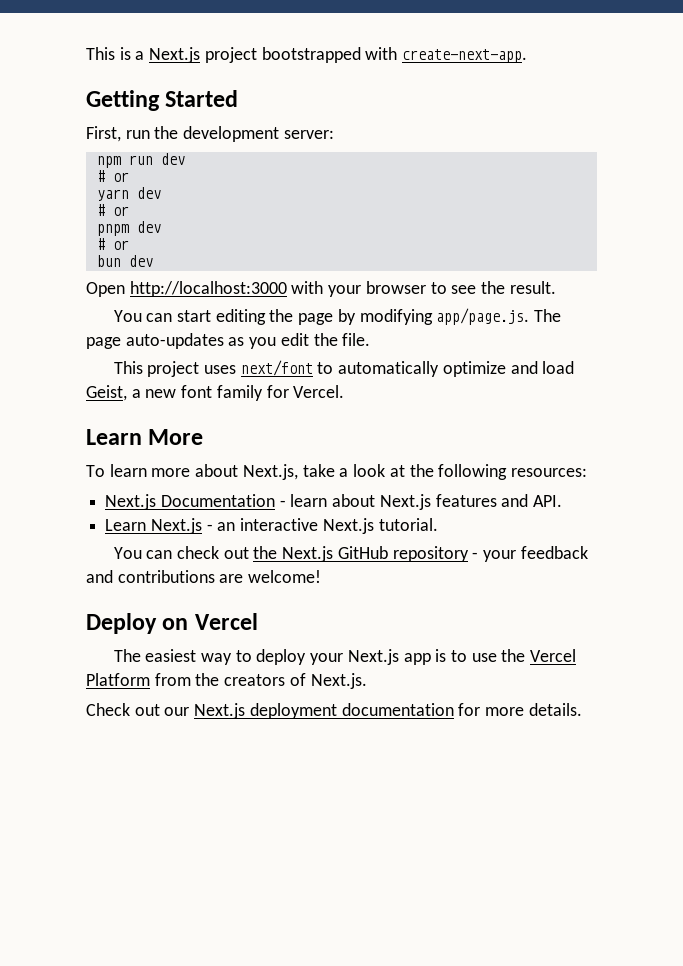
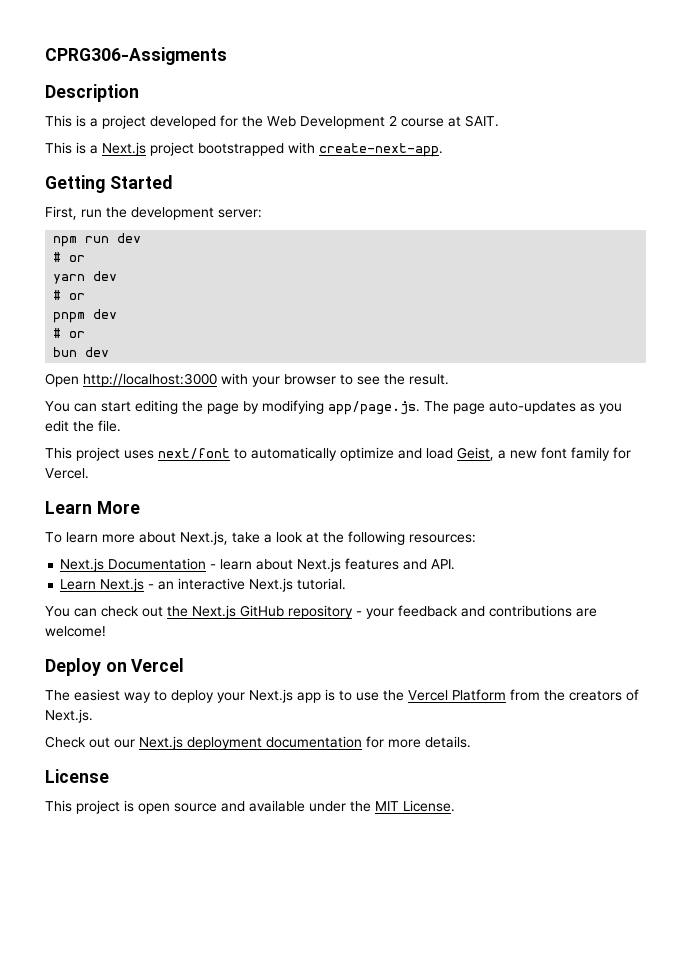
(86, 53) none -> [45,47,227,65] [45,84,139,102] [45,115,499,129] CPRG306-Assigments // Description // This is a project developed for the Web Development 2 course at SAIT. //
(582, 709) none -> [45,769,109,783] [45,800,455,814] // License // This project is open source and available under the MIT License.

